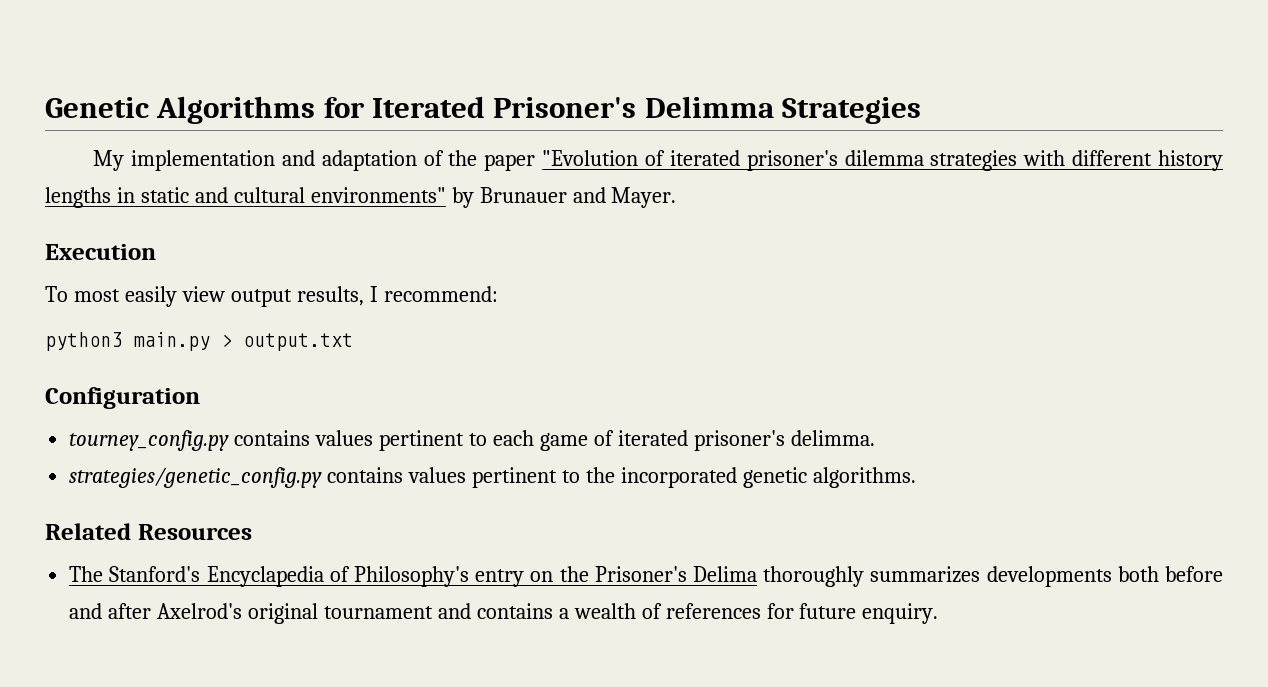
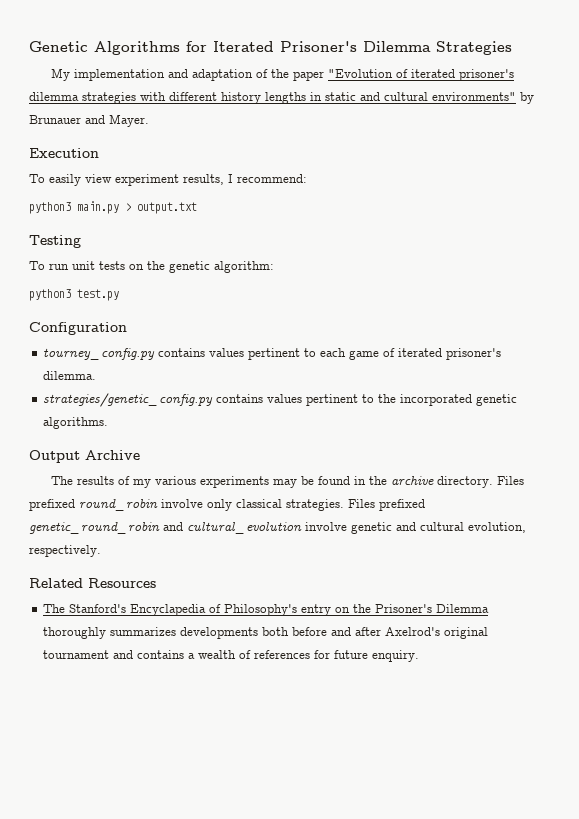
[644,96,774,118] Delimma -> [363,41,431,52] Dilemma
[73,289,120,302] most -> (45, 178) none
[230,289,292,307] output -> [115,174,179,186] experiment
(353, 342) none -> [29,235,81,248] [29,261,274,273] [29,289,119,301] // Testing // To run unit tests on the genetic algorithm: // python3 test.py
[790,430,875,446] delimma. -> [43,371,97,380] dilemma.
(916, 477) none -> [29,450,140,463] [51,476,525,488] [29,499,425,511] [29,522,526,534] [29,545,101,557] // Output Archive // The results of my various experiments may be found in the archive directory. Files prefixed round_robin involve only classical strategies. Files prefixed genetic_round_robin and cultural_evolution involve genetic and cultural evolution, respectively.
[693,566,757,582] Delima -> [436,604,490,613] Dilemma

